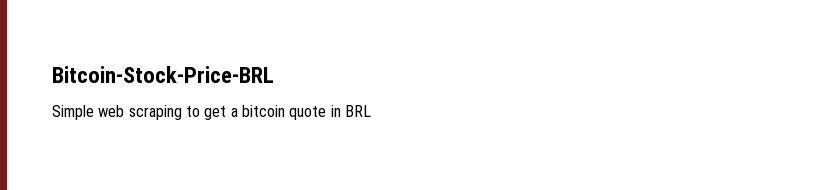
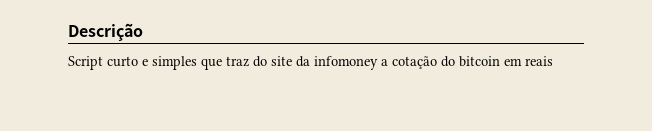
[52,66,274,83] [52,105,371,120] Bitcoin-Stock-Price-BRL // Simple web scraping to get a bitcoin quote in BRL -> [68,23,143,41] [68,56,553,70] Descrição // Script curto e simples que traz do site da infomoney a cotação do bitcoin em reais

